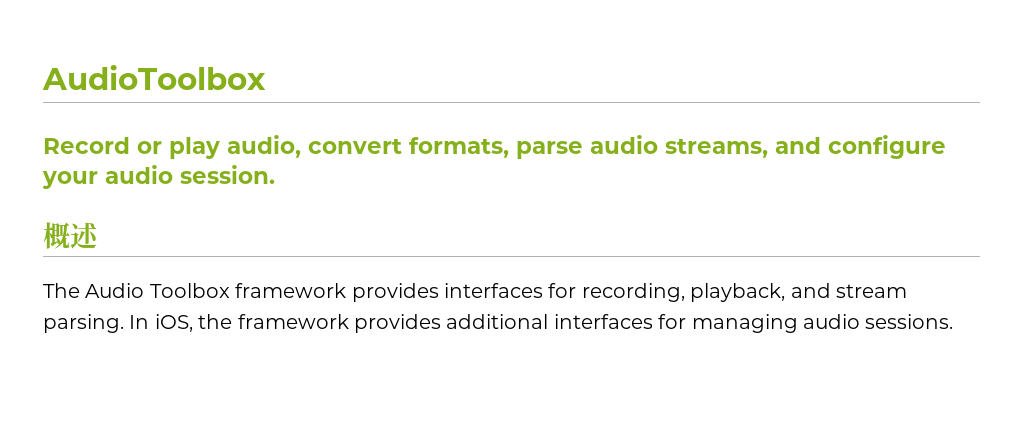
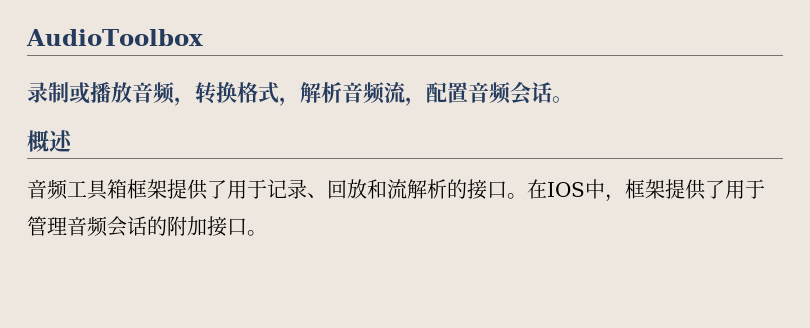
[43,135,946,159] [42,165,275,189] [43,222,99,249] [43,283,907,302] [43,314,954,333] Record or play audio, convert formats, parse audio streams, and configure your audio session. // 概述 // The Audio Toolbox framework provides interfaces for recording, playback, and stream parsing. In iOS, the framework provides additional interfaces for managing audio sessions. -> [27,81,573,106] [27,130,73,152] [27,179,765,202] [27,216,267,237] 录制或播放音频，转换格式，解析音频流，配置音频会话。 // 概述 // 音频工具箱框架提供了用于记录、回放和流解析的接口。在IOS中，框架提供了用于管理音频会话的附加接口。

